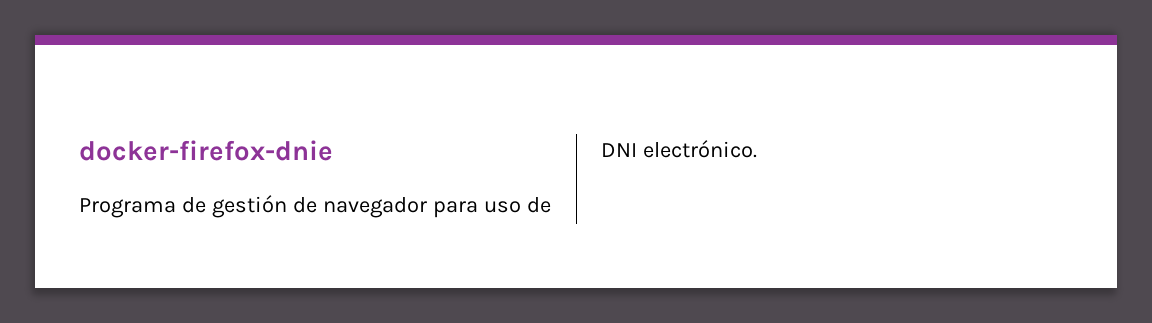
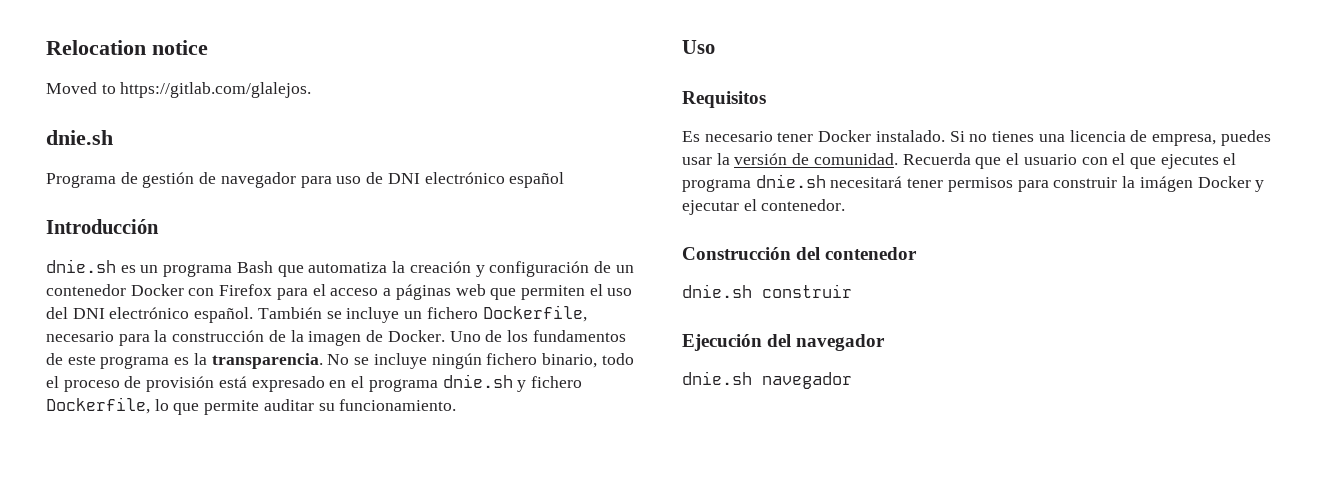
[79,140,333,161] docker-firefox-dnie -> [46,40,208,55] [46,82,312,98] [46,130,113,145] Relocation notice // Moved to https://gitlab.com/glalejos. // dnie.sh
[642,140,757,158] electrónico. -> [424,172,565,188] [46,219,159,234] [46,259,634,277] [46,284,633,300] [46,305,587,323] [46,330,626,346] [46,353,634,369] [46,374,582,392] [46,397,457,415] [682,40,715,54] [682,91,766,108] [682,130,1271,146] [682,153,1237,169] [682,174,1265,192] [682,199,846,215] [682,247,918,260] [682,284,852,298] [682,334,886,351] [682,371,852,389] electrónico español // Introducción // dnie.sh es un programa Bash que automatiza la creación y configuración de un contenedor Docker con Firefox para el acceso a páginas web que permiten el uso del DNI electrónico español. También se incluye un fichero Dockerfile, necesario para la construcción de la imagen de Docker. Uno de los fundamentos de este programa es la transparencia. No se incluye ningún fichero binario, todo el proceso de provisión está expresado en el programa dnie.sh y fichero Dockerfile, lo que permite auditar su funcionamiento. // Uso // Requisitos // Es necesario tener Docker instalado. Si no tienes una licencia de empresa, puedes usar la versión de comunidad. Recuerda que el usuario con el que ejecutes el programa dnie.sh necesitará tener permisos para construir la imágen Docker y ejecutar el contenedor. // Construcción del contenedor // dnie.sh construir // Ejecución del navegador // dnie.sh navegador

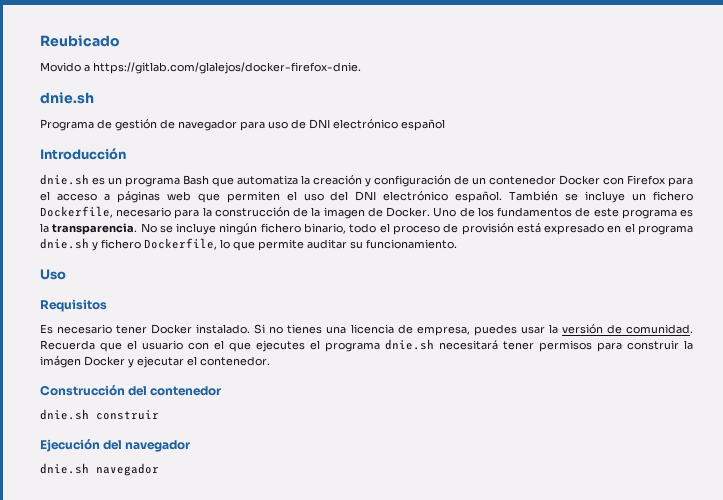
[46,40,208,55] [46,82,312,98] Relocation notice // Moved to https://gitlab.com/glalejos. -> [40,35,120,47] [40,62,361,74] Reubicado // Movido a https://gitlab.com/glalejos/docker-firefox-dnie.

